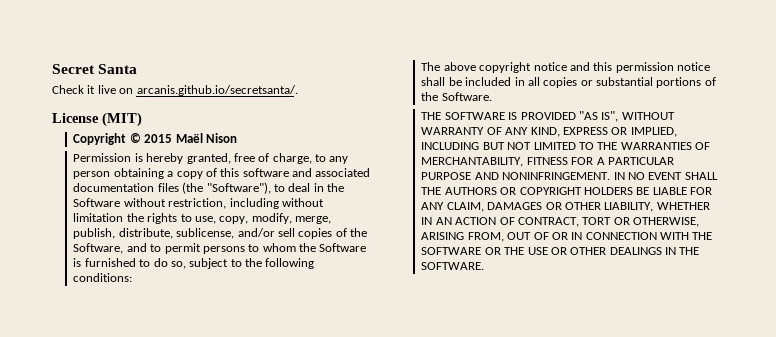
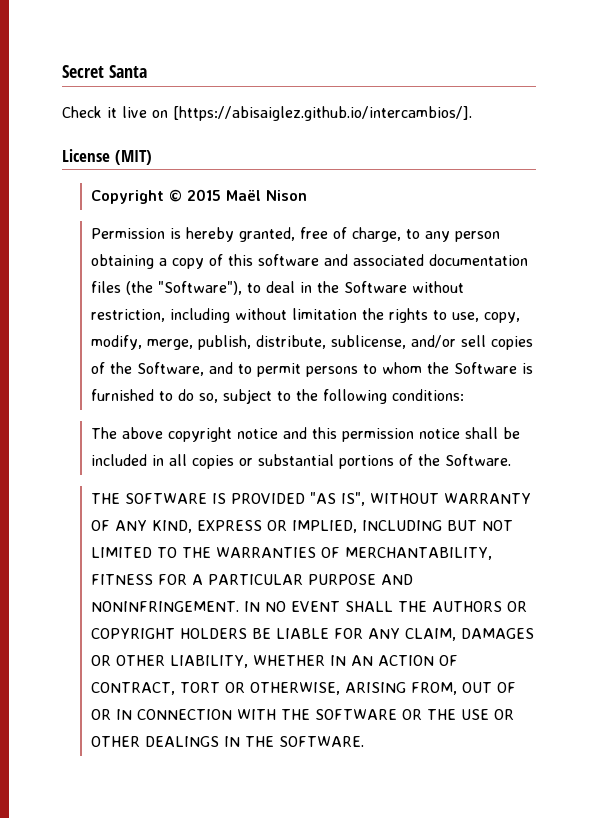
[136,85,298,96] arcanis.github.io/secretsanta/. -> [173,106,472,121] [https://abisaiglez.github.io/intercambios/].

